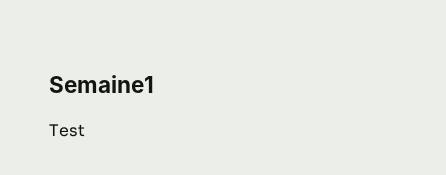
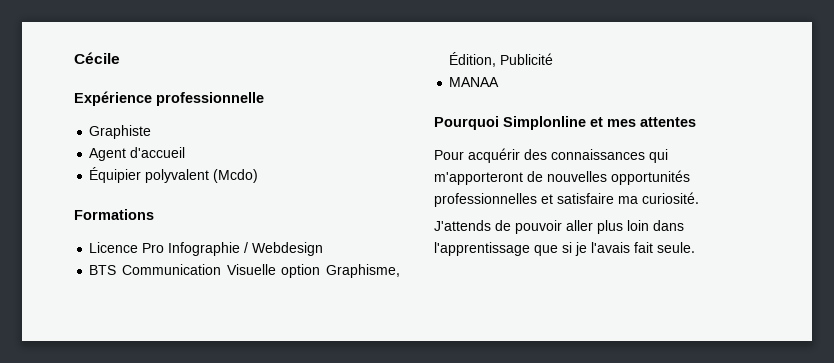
[49,75,154,93] [49,124,85,137] Semaine1 // Test -> [74,52,120,64] [74,91,264,106] [89,125,152,139] [89,147,186,161] [89,167,259,183] [74,209,154,220] [89,242,324,256] [89,264,400,278] [449,52,554,67] [449,77,500,87] [434,116,696,130] [434,148,668,163] [434,170,690,185] [434,192,699,207] [434,220,684,234] [434,242,695,256] Cécile // Expérience professionnelle // Graphiste // Agent d'accueil // Équipier polyvalent (Mcdo) // Formations // Licence Pro Infographie / Webdesign // BTS Communication Visuelle option Graphisme, Édition, Publicité // MANAA // Pourquoi Simplonline et mes attentes // Pour acquérir des connaissances qui m'apporteront de nouvelles opportunités professionnelles et satisfaire ma curiosité. // J'attends de pouvoir aller plus loin dans l'apprentissage que si je l'avais fait seule.

